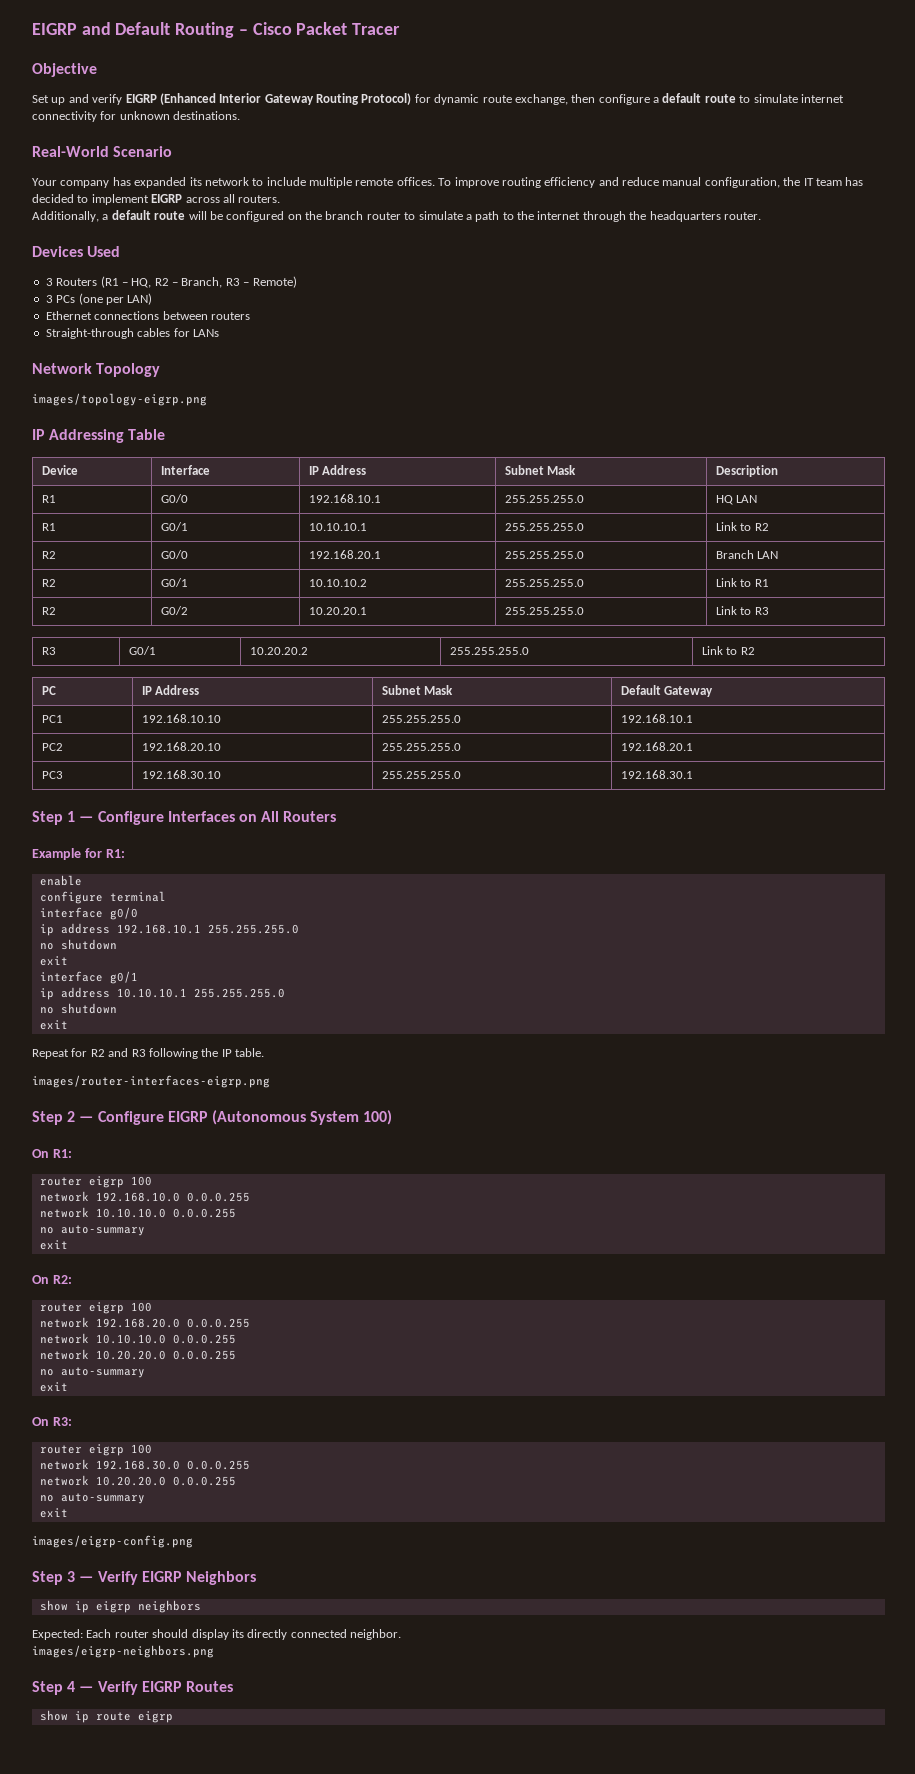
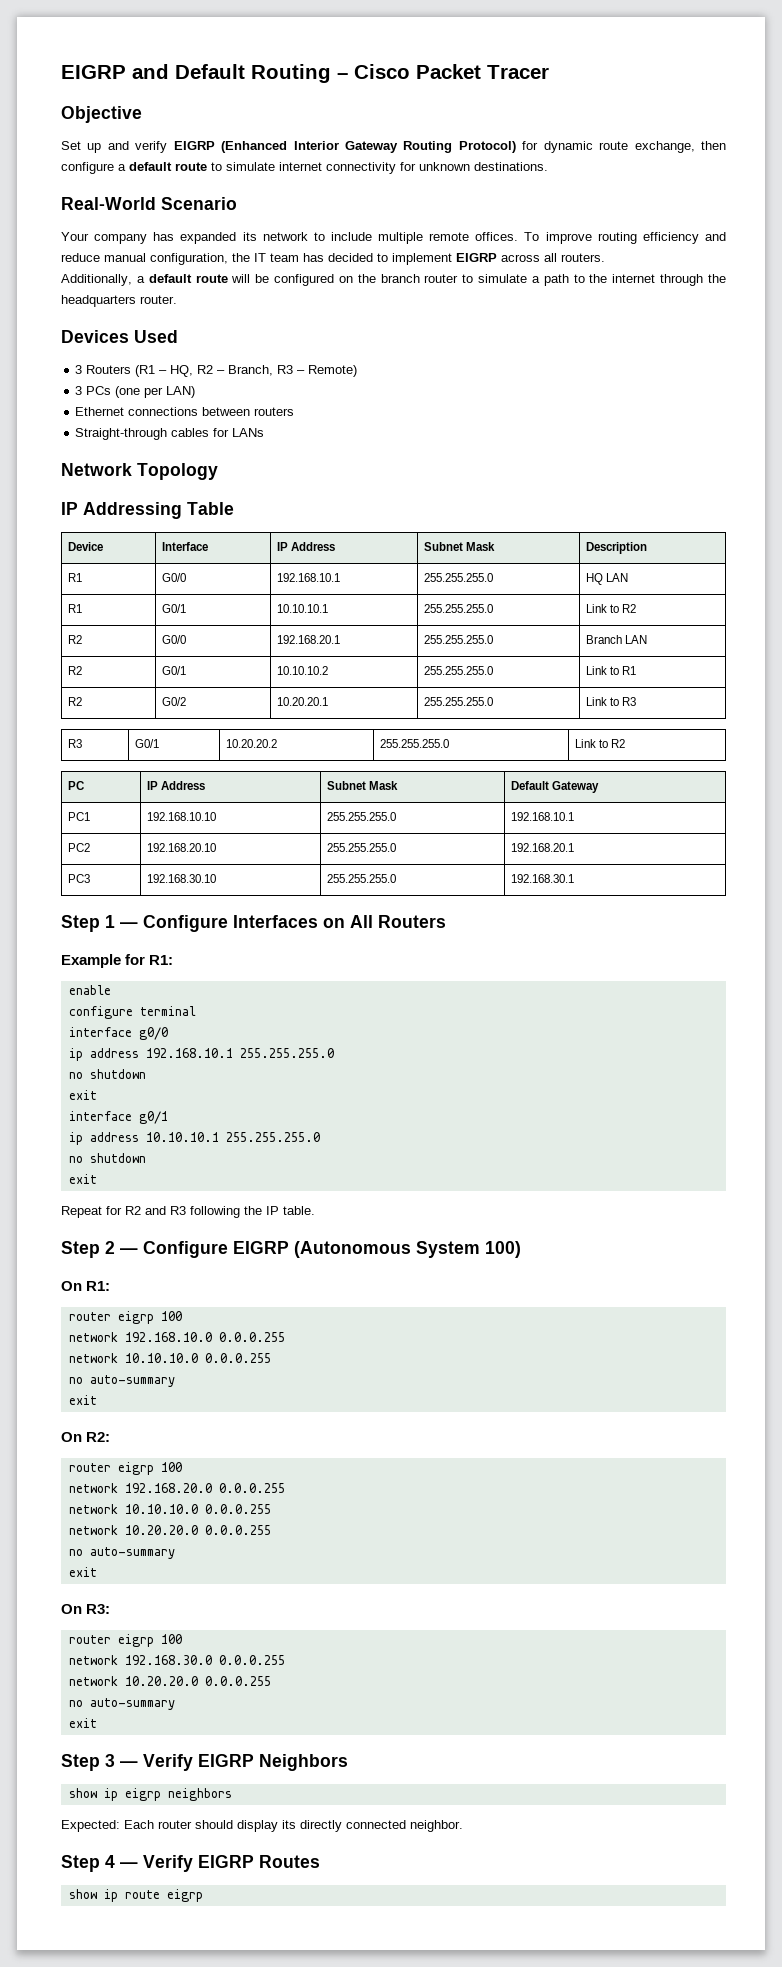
[32,393,207,406] // images/topology-eigrp.png -> (218, 471) none
[32,1075,270,1088] // images/router-interfaces-eigrp.png -> (315, 1210) none
[32,1535,193,1548] // images/eigrp-config.png -> (97, 1723) none
[32,1645,214,1658] // images/eigrp-neighbors.png -> (463, 1826) none

